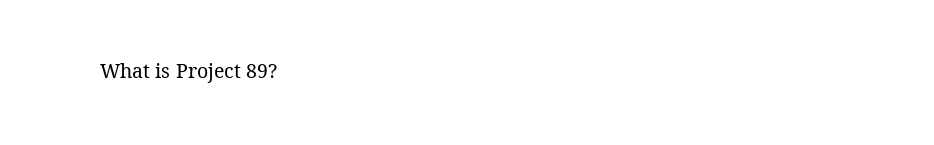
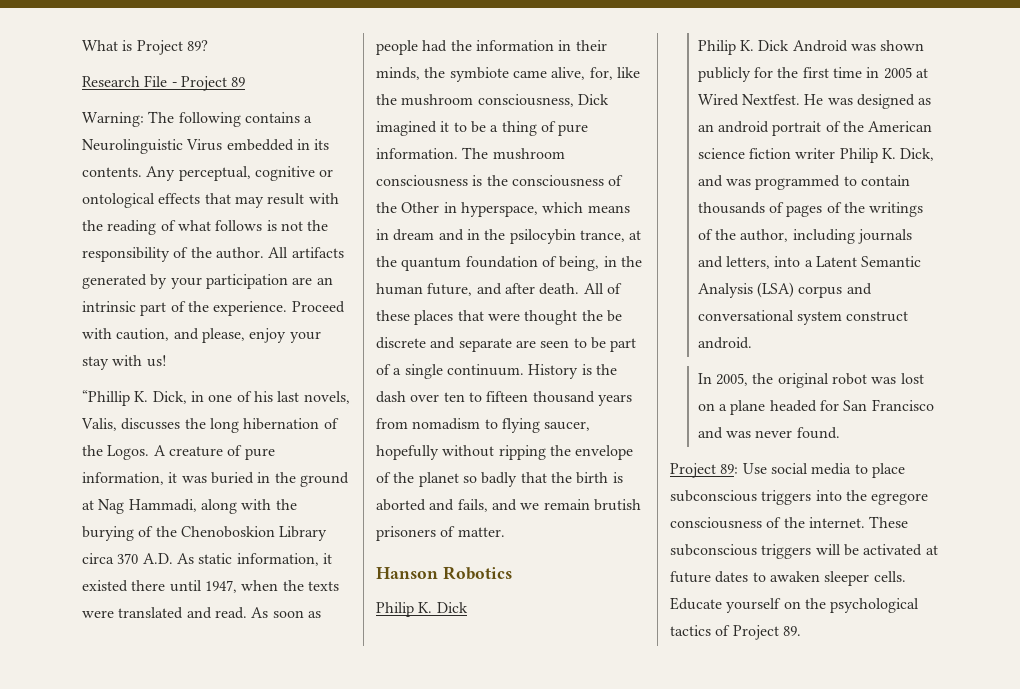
(277, 71) none -> [82,75,246,91] [82,111,313,127] [82,139,330,154] [82,166,334,181] [82,193,339,208] [82,220,329,235] [82,247,344,262] [82,274,333,289] [82,301,345,316] [82,328,321,343] [82,355,167,370] [82,390,350,406] [81,418,339,433] [82,445,275,460] [82,472,349,487] [82,499,297,514] [82,526,328,541] [82,553,332,566] [82,580,339,593] [82,607,321,619] [376,40,607,55] [376,67,640,82] [376,94,609,107] [376,121,589,136] [376,147,565,160] [376,175,624,187] [376,202,630,217] [376,229,642,244] [376,256,642,271] [376,283,622,296] [376,310,622,325] [376,337,637,352] [376,364,617,379] [376,391,632,406] [376,418,591,433] [376,445,634,460] [376,472,623,487] [376,499,641,512] [376,526,505,541] [376,566,512,580] [376,602,468,617] [697,40,925,55] [697,67,929,82] [697,94,932,109] [697,121,933,136] [697,148,935,163] [697,175,911,190] [697,202,924,217] [697,229,913,244] [697,256,922,269] [697,282,872,298] [697,310,909,325] [697,337,752,349] [697,373,924,388] [697,399,934,415] [697,427,840,439] [670,463,905,478] [670,490,929,505] [670,516,909,529] [670,544,938,559] [670,571,906,586] [670,597,920,613] [670,625,801,640] // Research File - Project 89 // Warning: The following contains a Neurolinguistic Virus embedded in its contents. Any perceptual, cognitive or ontological effects that may result with the reading of what follows is not the responsibility of the author. All artifacts generated by your participation are an intrinsic part of the experience. Proceed with caution, and please, enjoy your stay with us! // “Phillip K. Dick, in one of his last novels, Valis, discusses the long hibernation of the Logos. A creature of pure information, it was buried in the ground at Nag Hammadi, along with the burying of the Chenoboskion Library circa 370 A.D. As static information, it existed there until 1947, when the texts were translated and read. As soon as people had the information in their minds, the symbiote came alive, for, like the mushroom consciousness, Dick imagined it to be a thing of pure information. The mushroom consciousness is the consciousness of the Other in hyperspace, which means in dream and in the psilocybin trance, at the quantum foundation of being, in the human future, and after death. All of these places that were thought the be discrete and separate are seen to be part of a single continuum. History is the dash over ten to fifteen thousand years from nomadism to flying saucer, hopefully without ripping the envelope of the planet so badly that the birth is aborted and fails, and we remain brutish prisoners of matter. // Hanson Robotics // Philip K. Dick // Philip K. Dick Android was shown publicly for the first time in 2005 at Wired Nextfest. He was designed as an android portrait of the American science fiction writer Philip K. Dick, and was programmed to contain thousands of pages of the writings of the author, including journals and letters, into a Latent Semantic Analysis (LSA) corpus and conversational system construct android. // In 2005, the original robot was lost on a plane headed for San Francisco and was never found. // Project 89: Use social media to place subconscious triggers into the egregore consciousness of the internet. These subconscious triggers will be activated at future dates to awaken sleeper cells. Educate yourself on the psychological tactics of Project 89.

